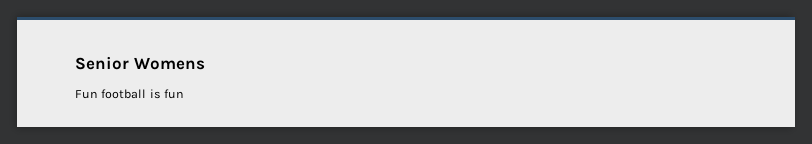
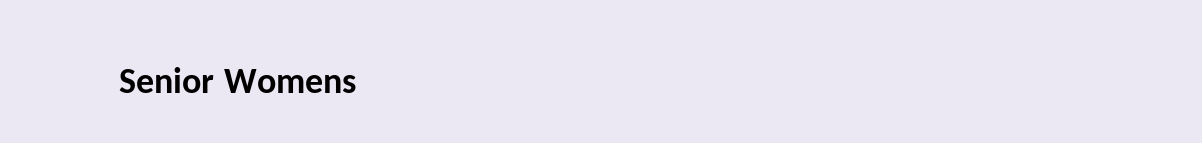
[75,89,185,99] // Fun football is fun -> (356, 81) none

